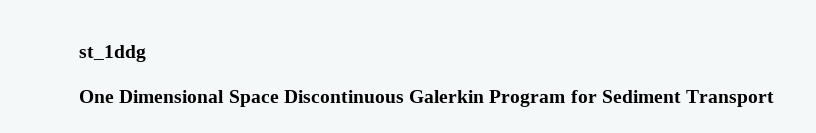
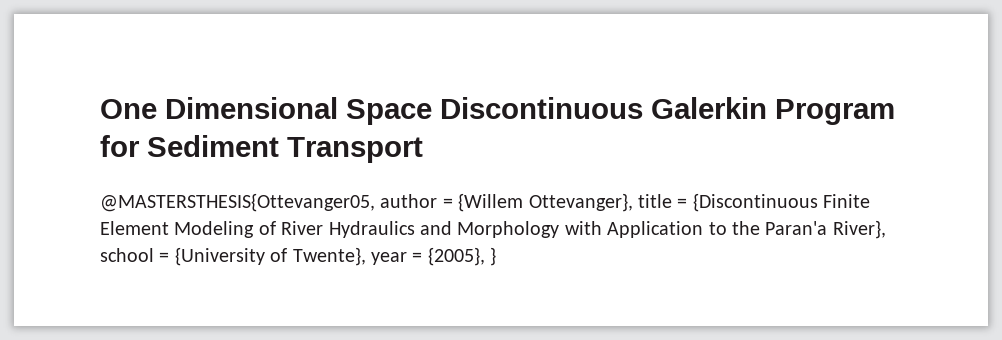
[79,45,146,62] st_1ddg // -> (100, 109) none
(775, 98) none -> [100,193,871,212] [100,220,886,239] [100,247,497,266] // @MASTERSTHESIS{Ottevanger05, author = {Willem Ottevanger}, title = {Discontinuous Finite Element Modeling of River Hydraulics and Morphology with Application to the Paran'a River}, school = {University of Twente}, year = {2005}, }

